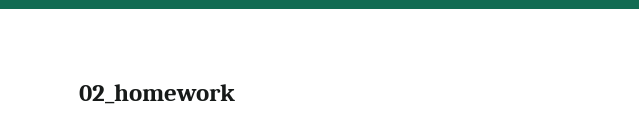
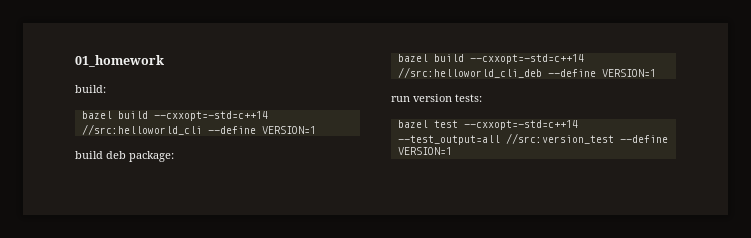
[79,84,235,104] 02_homework -> [75,55,164,67] [75,85,106,93] [81,111,268,121] [81,124,316,135] [75,151,174,162] [397,54,584,64] [397,67,656,78] [391,94,482,102] [397,120,578,130] [397,133,668,145] [397,147,452,155] 01_homework // build: // bazel build --cxxopt=-std=c++14 //src:helloworld_cli --define VERSION=1 // build deb package: // bazel build --cxxopt=-std=c++14 //src:helloworld_cli_deb --define VERSION=1 // run version tests: // bazel test --cxxopt=-std=c++14 --test_output=all //src:version_test --define VERSION=1

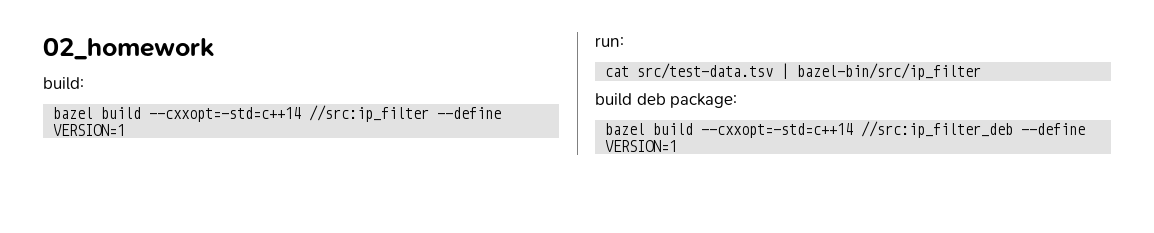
[75,55,164,67] 01_homework -> [43,38,214,60] 02_homework
[81,124,316,135] //src:helloworld_cli --define VERSION=1 -> [309,105,502,122] [53,124,126,136] [595,37,624,47] [605,63,982,80] //src:ip_filter --define VERSION=1 // run: // cat src/test-data.tsv | bazel-bin/src/ip_filter
[397,67,656,78] [391,94,482,102] [397,120,578,130] [397,133,668,145] [397,147,452,155] //src:helloworld_cli_deb --define VERSION=1 // run version tests: // bazel test --cxxopt=-std=c++14 --test_output=all //src:version_test --define VERSION=1 -> [861,121,1086,138] [605,140,678,152] //src:ip_filter_deb --define VERSION=1

